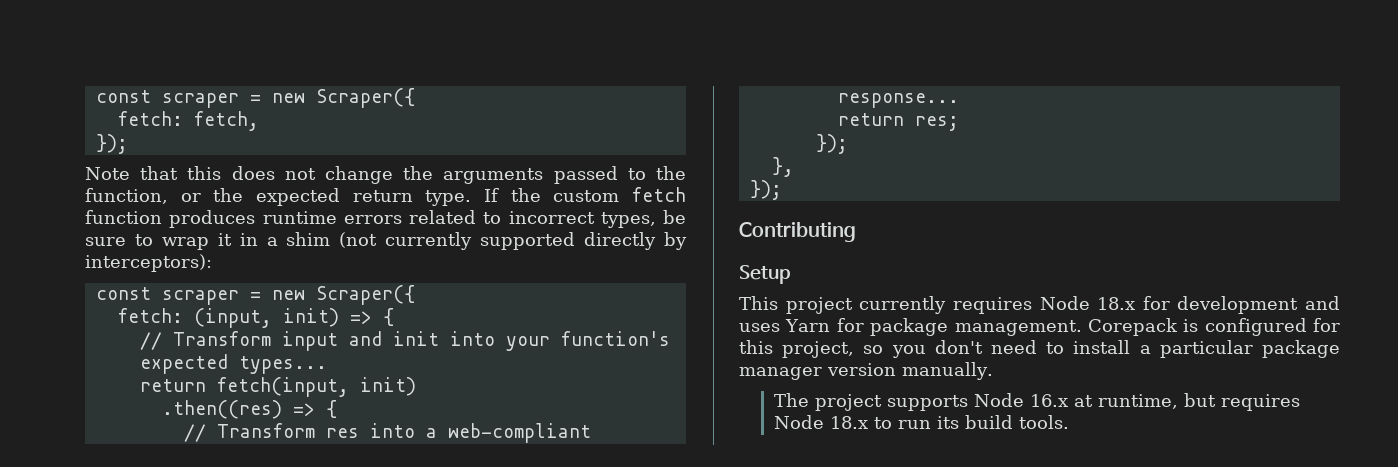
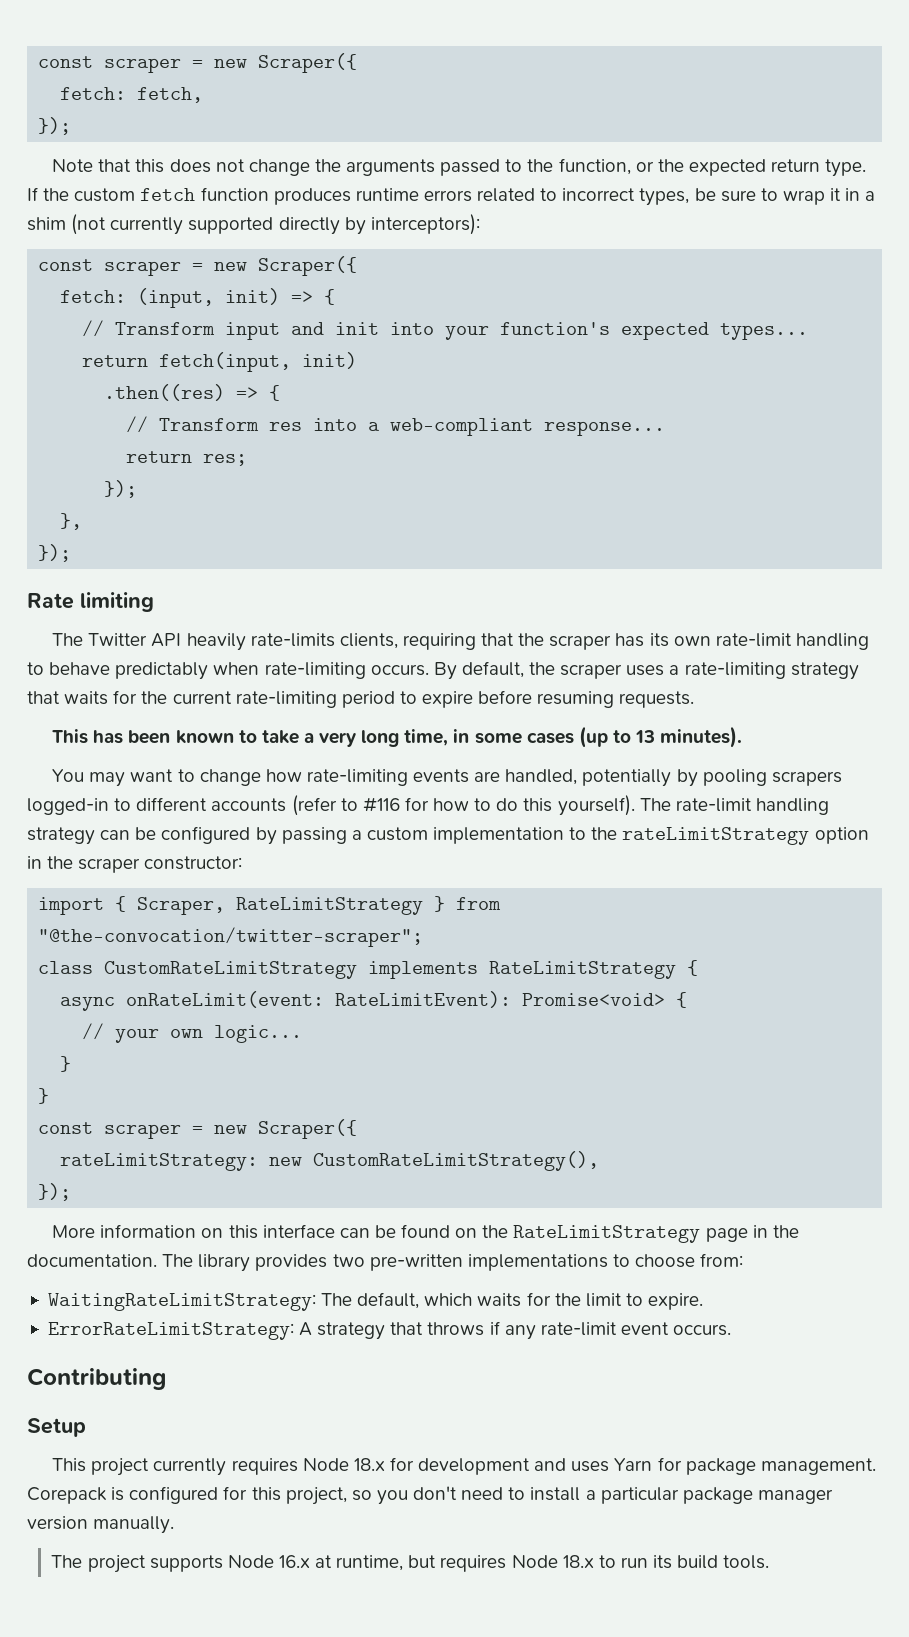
(782, 190) none -> [27,592,154,612] [52,633,869,651] [27,661,859,680] [27,690,695,708] [52,726,743,748] [52,769,842,787] [27,795,829,816] [27,826,869,845] [27,856,243,873] [38,896,502,915] [38,927,424,947] [38,960,699,979] [60,991,688,1011] [82,1023,303,1043] [60,1056,72,1072] [38,1088,50,1104] [38,1119,358,1139] [60,1151,600,1171] [38,1183,72,1201] [52,1224,799,1243] [27,1253,744,1272] [47,1292,704,1311] [47,1321,732,1340] // Rate limiting // The Twitter API heavily rate-limits clients, requiring that the scraper has its own rate-limit handling to behave predictably when rate-limiting occurs. By default, the scraper uses a rate-limiting strategy that waits for the current rate-limiting period to expire before resuming requests. // This has been known to take a very long time, in some cases (up to 13 minutes). // You may want to change how rate-limiting events are handled, potentially by pooling scrapers logged-in to different accounts (refer to #116 for how to do this yourself). The rate-limit handling strategy can be configured by passing a custom implementation to the rateLimitStrategy option in the scraper constructor: // import { Scraper, RateLimitStrategy } from "@the-convocation/twitter-scraper"; // class CustomRateLimitStrategy implements RateLimitStrategy { // async onRateLimit(event: RateLimitEvent): Promise<void> { // // your own logic... // } // } // const scraper = new Scraper({ // rateLimitStrategy: new CustomRateLimitStrategy(), // }); // More information on this interface can be found on the RateLimitStrategy page in the documentation. The library provides two pre-written implementations to choose from: // WaitingRateLimitStrategy: The default, which waits for the limit to expire. // ErrorRateLimitStrategy: A strategy that throws if any rate-limit event occurs.

